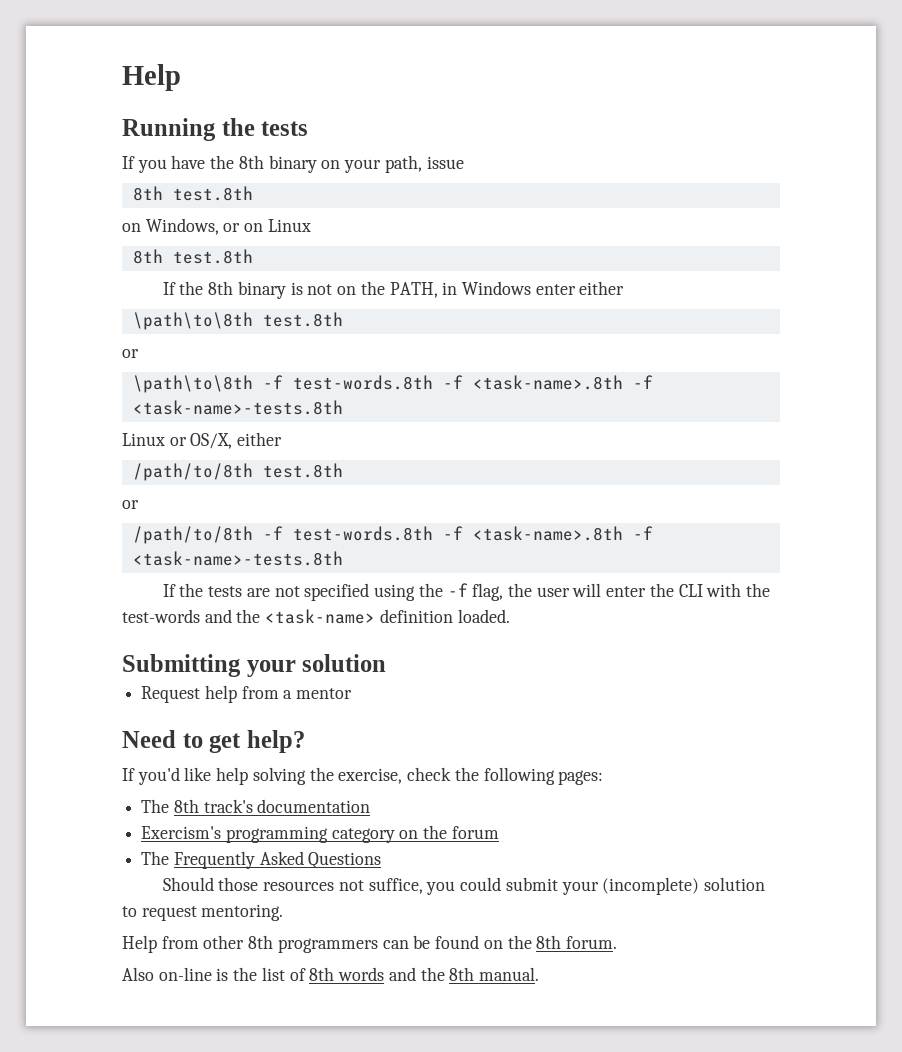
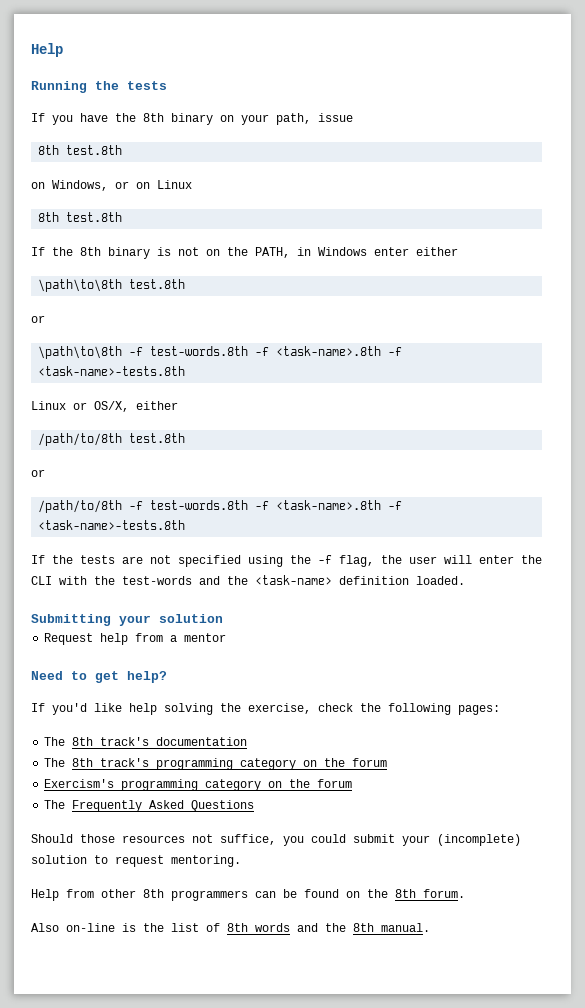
(371, 806) none -> [44,758,388,770] // The 8th track's programming category on the forum

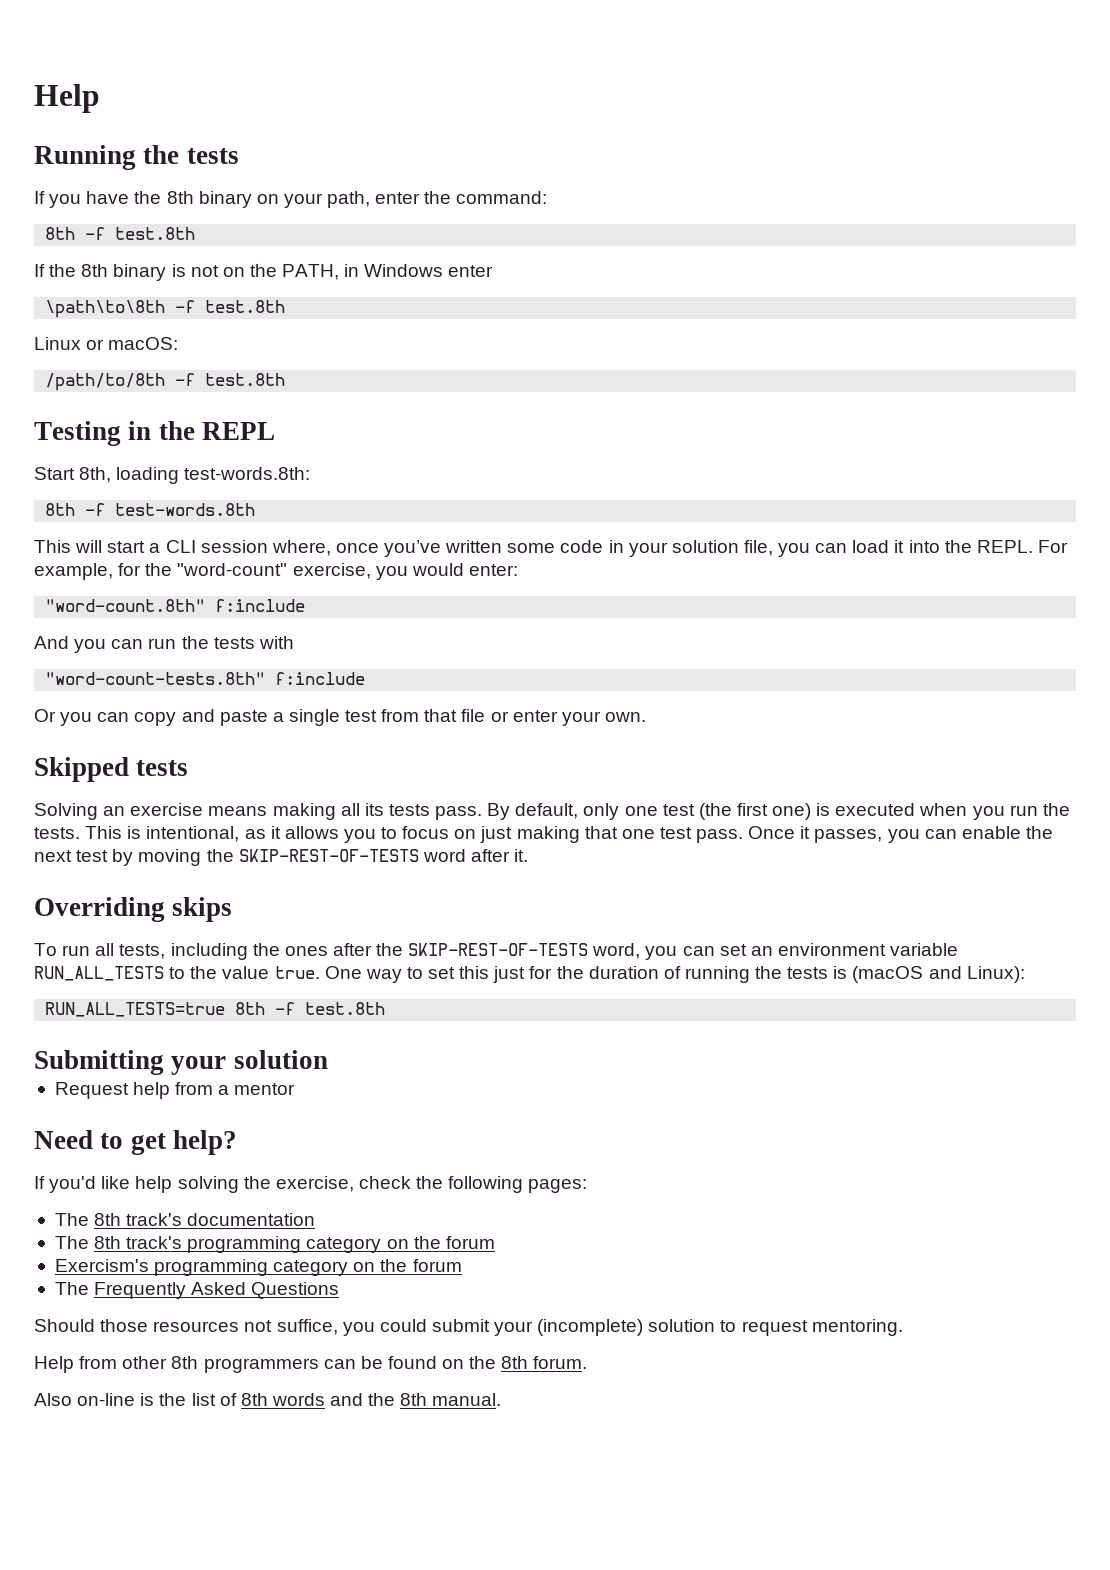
[318,113,353,122] [38,145,123,155] [31,180,192,191] [38,212,60,222] issue // 8th test.8th // on Windows, or on Linux // 8th -> [375,191,548,204] [45,227,106,240] enter the command: // 8th -f
[416,247,458,256] [38,279,186,292] [31,315,45,323] [38,346,403,359] [38,366,186,376] [31,401,178,412] [38,433,186,446] [31,469,45,477] [38,500,403,513] [38,520,186,530] [31,555,542,567] [31,575,465,585] either // \path\to\8th test.8th // or // \path\to\8th -f test-words.8th -f <task-name>.8th -f <task-name>-tests.8th // Linux or OS/X, either // /path/to/8th test.8th // or // /path/to/8th -f test-words.8th -f <task-name>.8th -f <task-name>-tests.8th // If the tests are not specified using the -f flag, the user will enter the CLI with the test-words and the <task-name> definition loaded. -> [45,300,286,318] [34,337,179,350] [45,373,286,391] [34,421,275,446] [34,467,311,484] [45,503,256,516] [34,540,1068,557] [34,563,518,580] [45,599,306,612] [34,636,294,653] [45,672,366,685] [34,709,646,726] [34,757,189,782] [34,803,1070,820] [34,826,1053,843] [34,849,529,866] [34,897,233,922] [34,943,959,960] [34,966,1025,983] [45,1002,386,1017] // \path\to\8th -f test.8th // Linux or macOS: // /path/to/8th -f test.8th // Testing in the REPL // Start 8th, loading test-words.8th: // 8th -f test-words.8th // This will start a CLI session where, once you’ve written some code in your solution file, you can load it into the REPL. For example, for the "word-count" exercise, you would enter: // "word-count.8th" f:include // And you can run the tests with // "word-count-tests.8th" f:include // Or you can copy and paste a single test from that file or enter your own. // Skipped tests // Solving an exercise means making all its tests pass. By default, only one test (the first one) is executed when you run the tests. This is intentional, as it allows you to focus on just making that one test pass. Once it passes, you can enable the next test by moving the SKIP-REST-OF-TESTS word after it. // Overriding skips // To run all tests, including the ones after the SKIP-REST-OF-TESTS word, you can set an environment variable RUN_ALL_TESTS to the value true. One way to set this just for the duration of running the tests is (macOS and Linux): // RUN_ALL_TESTS=true 8th -f test.8th

